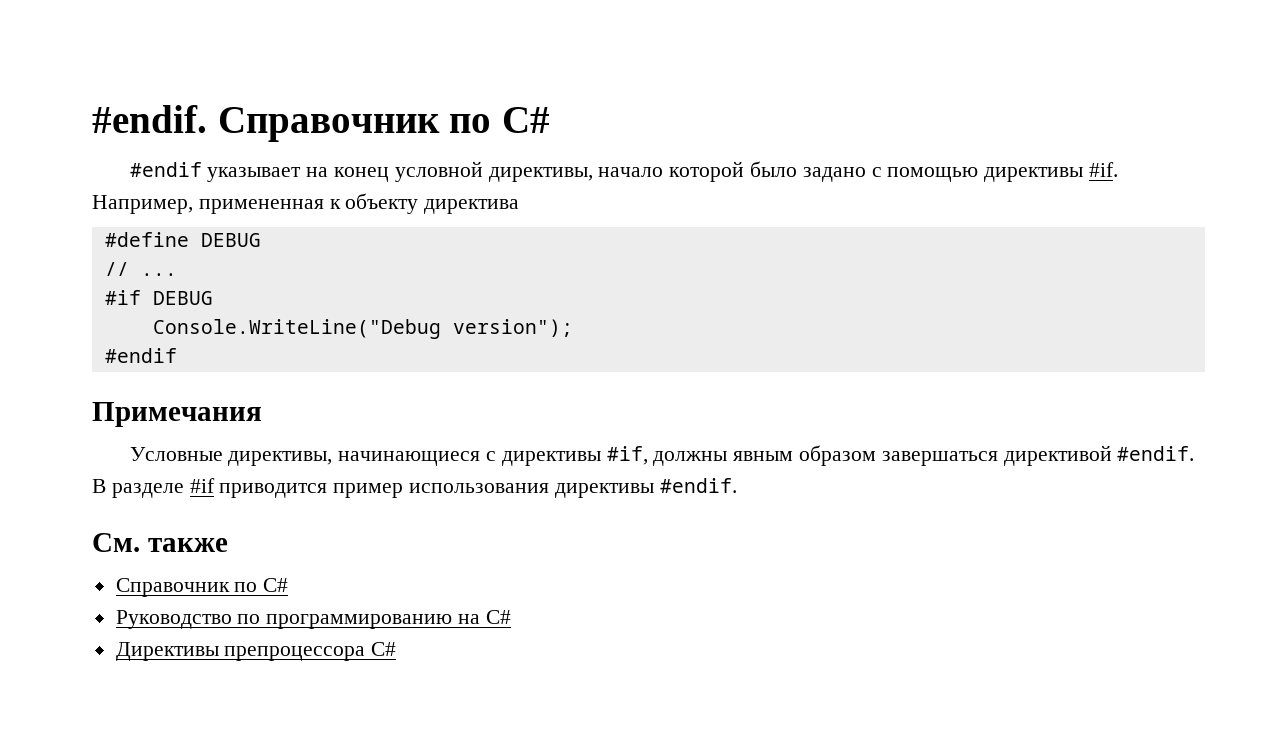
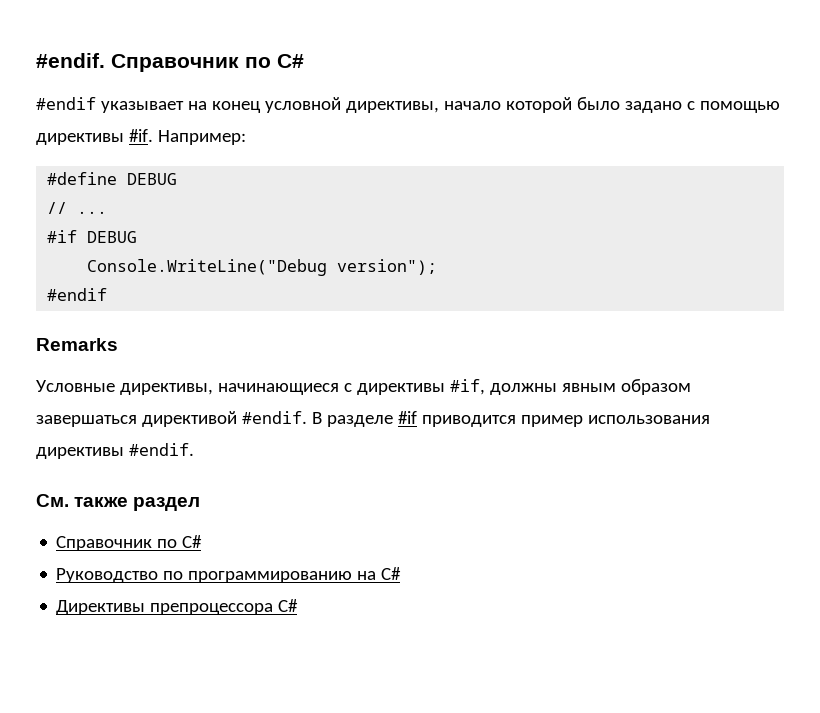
[92,193,520,214] Например, примененная к объекту директива -> [157,130,246,145] Например:
[92,402,262,427] Примечания -> [36,338,118,351] Remarks
(228, 545) none -> [133,497,201,511] раздел

